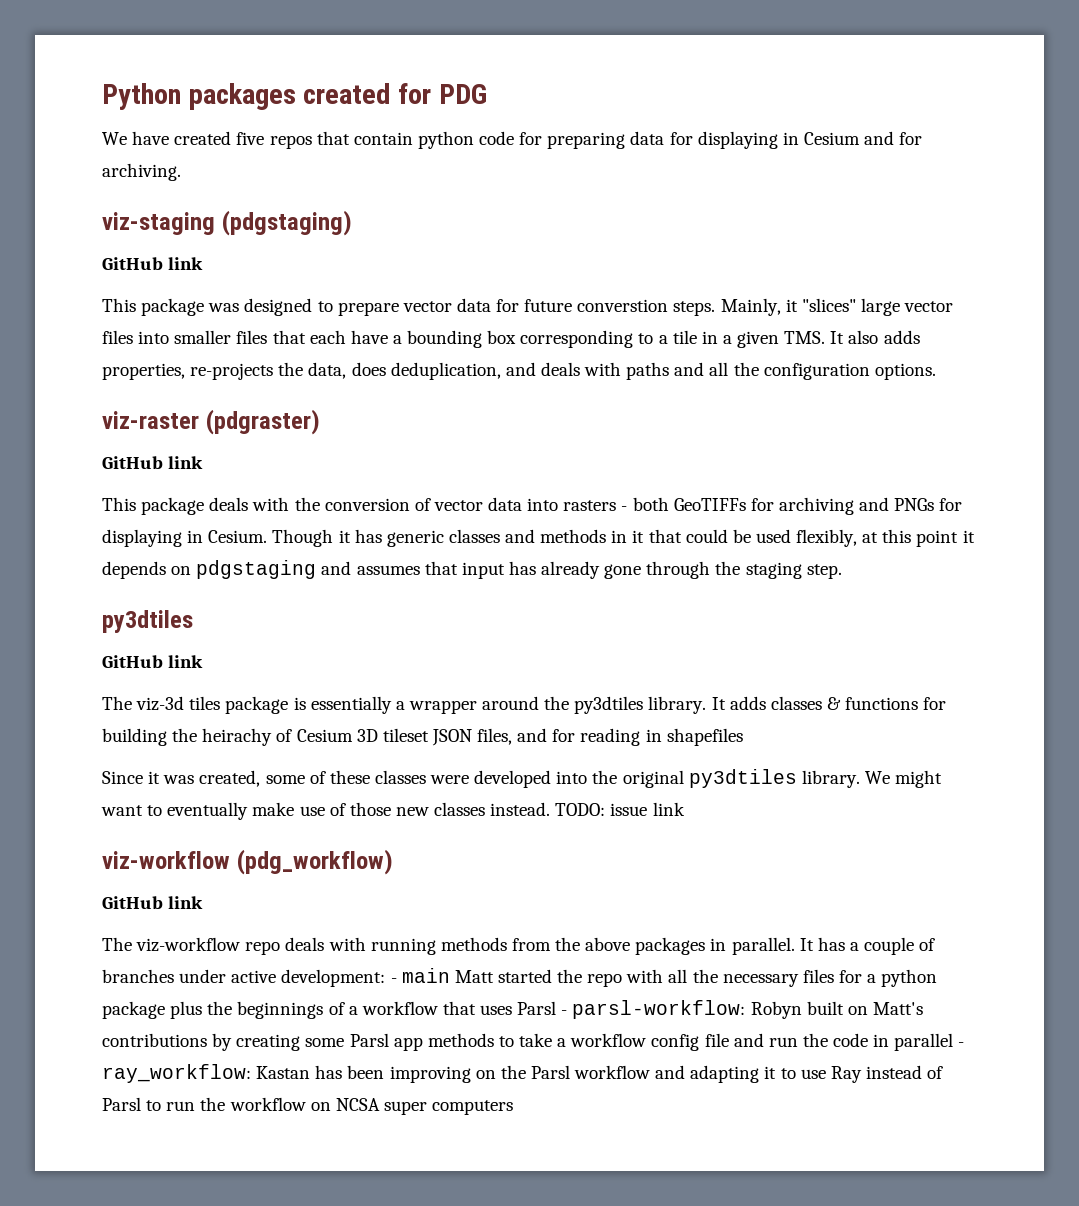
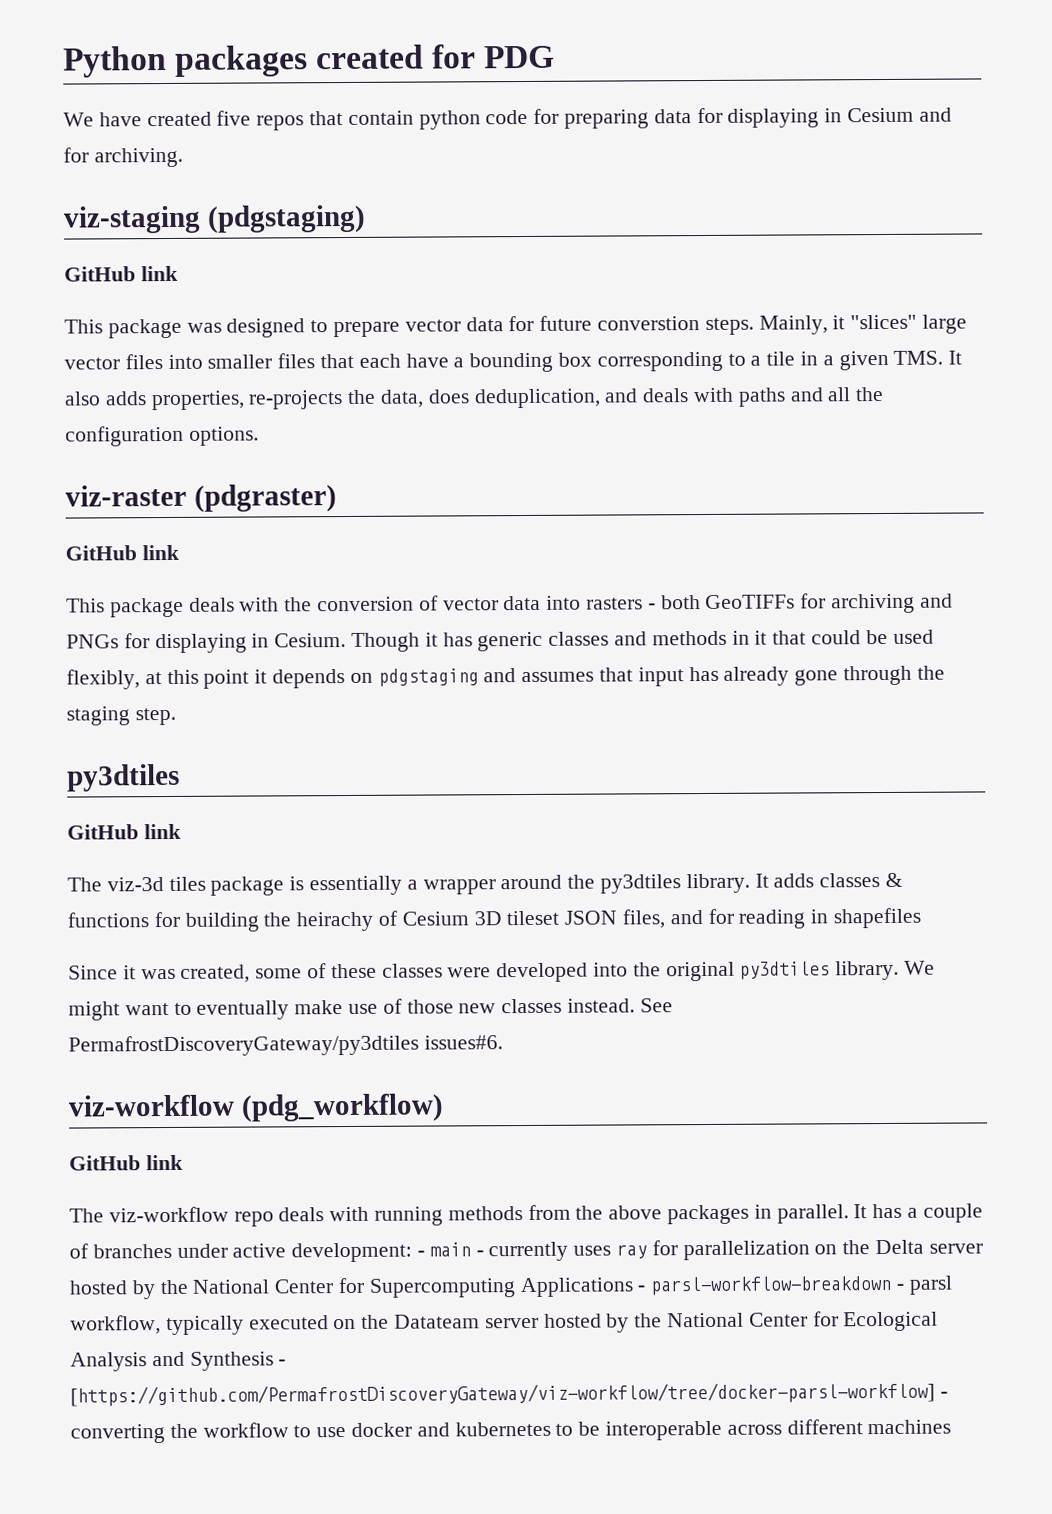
[555,802,685,816] TODO: issue link -> [639,998,673,1013] [68,1034,503,1057] See PermafrostDiscoveryGateway/py3dtiles issues#6.
[454,969,938,987] [102,1000,923,1019] [102,1033,965,1051] [102,1064,944,1083] [102,1097,514,1115] Matt started the repo with all the necessary files for a python package plus the beginnings of a workflow that uses Parsl - parsl-workflow: Robyn built on Matt's contributions by creating some Parsl app methods to take a workflow config file and run the code in parallel - ray_workflow: Kastan has been improving on the Parsl workflow and adapting it to use Ray instead of Parsl to run the workflow on NCSA super computers -> [475,1239,983,1262] [69,1275,953,1300] [70,1311,939,1336] [70,1351,287,1372] [70,1381,948,1407] [70,1419,952,1444] - currently uses ray for parallelization on the Delta server hosted by the National Center for Supercomputing Applications - parsl-workflow-breakdown - parsl workflow, typically executed on the Datateam server hosted by the National Center for Ecological Analysis and Synthesis - [https://github.com/PermafrostDiscoveryGateway/viz-workflow/tree/docker-parsl-workflow] - converting the workflow to use docker and kubernetes to be interoperable across different machines

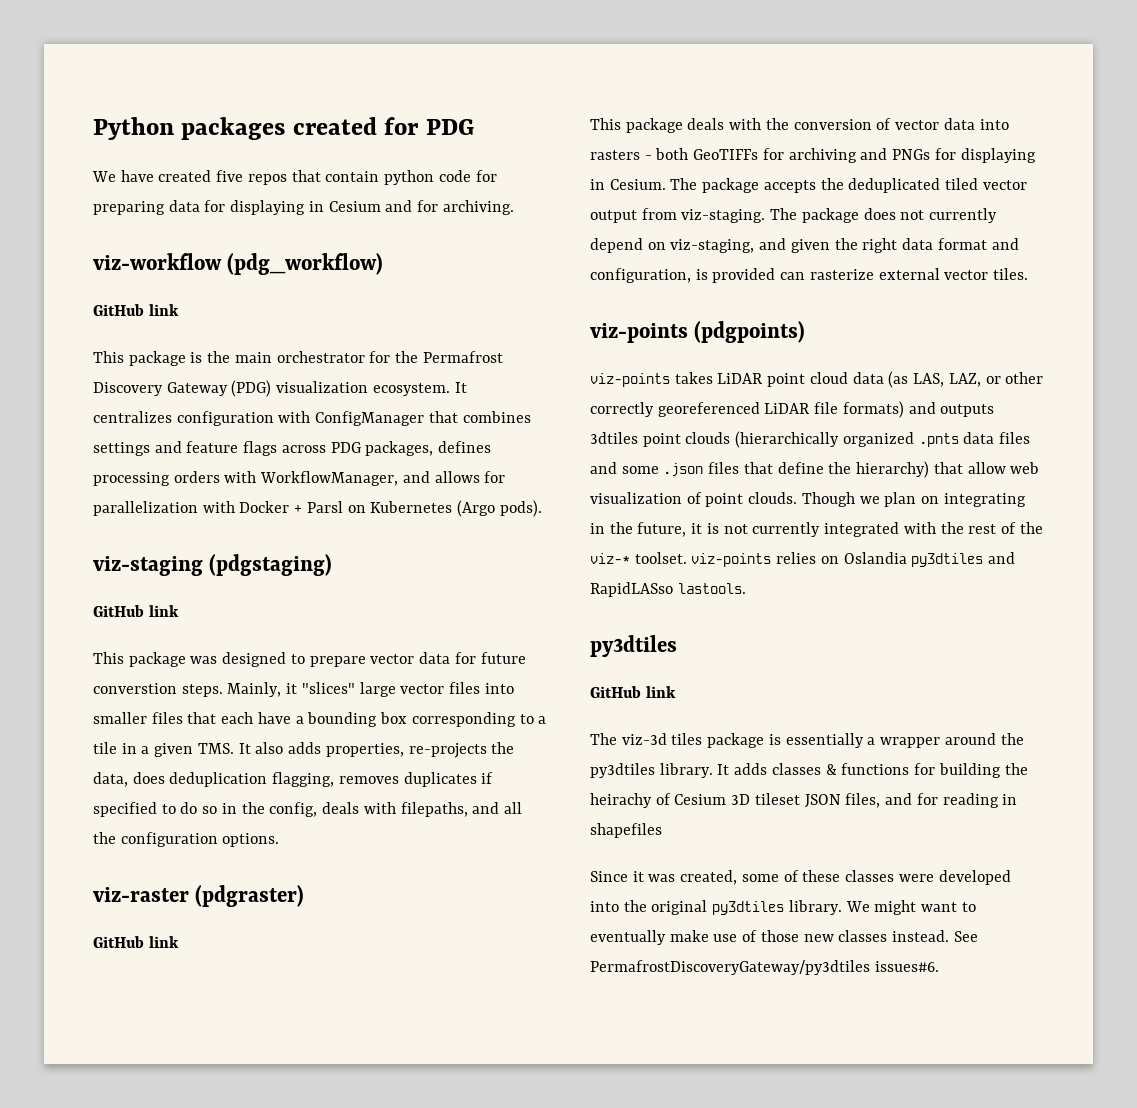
(183, 157) none -> [93,253,384,275] [93,304,179,316] [93,351,503,366] [93,380,467,397] [93,411,531,426] [93,441,492,456] [93,471,506,486] [93,500,542,517] // viz-workflow (pdg_workflow) // GitHub link // This package is the main orchestrator for the Permafrost Discovery Gateway (PDG) visualization ecosystem. It centralizes configuration with ConfigManager that combines settings and feature flags across PDG packages, defines processing orders with WorkflowManager, and allows for parallelization with Docker + Parsl on Kubernetes (Argo pods).
[473,387,786,409] deduplication, and deals with paths -> [169,772,494,787] [93,802,468,817] deduplication flagging, removes duplicates if specified to do so in the config, deals with filepaths,
[351,629,934,652] [66,665,945,690] [66,706,176,726] Though it has generic classes and methods in it that could be used flexibly, at this point it depends on pdgstaging and assumes that input has already gone through the staging step. -> [670,178,1027,193] [590,208,998,223] [590,238,1019,253] [590,268,1029,283] [590,321,806,343] [590,371,1044,388] [590,401,995,418] [590,431,1031,448] [590,461,1040,478] [590,492,1026,507] [590,522,1043,537] [590,552,1016,567] [590,582,746,597] The package accepts the deduplicated tiled vector output from viz-staging. The package does not currently depend on viz-staging, and given the right data format and configuration, is provided can rasterize external vector tiles. // viz-points (pdgpoints) // viz-points takes LiDAR point cloud data (as LAS, LAZ, or other correctly georeferenced LiDAR file formats) and outputs 3dtiles point clouds (hierarchically organized .pnts data files and some .json files that define the hierarchy) that allow web visualization of point clouds. Though we plan on integrating in the future, it is not currently integrated with the rest of the viz-* toolset. viz-points relies on Oslandia py3dtiles and RapidLASso lastools.
[68,1093,444,1123] [69,1154,183,1171] [69,1203,983,1227] [69,1239,983,1263] [69,1275,953,1300] [70,1311,939,1336] [70,1351,287,1372] [70,1381,948,1407] [70,1419,952,1444] // viz-workflow (pdg_workflow) // GitHub link // The viz-workflow repo deals with running methods from the above packages in parallel. It has a couple of branches under active development: - main - currently uses ray for parallelization on the Delta server hosted by the National Center for Supercomputing Applications - parsl-workflow-breakdown - parsl workflow, typically executed on the Datateam server hosted by the National Center for Ecological Analysis and Synthesis - [https://github.com/PermafrostDiscoveryGateway/viz-workflow/tree/docker-parsl-workflow] - converting the workflow to use docker and kubernetes to be interoperable across different machines -> (939, 966) none

